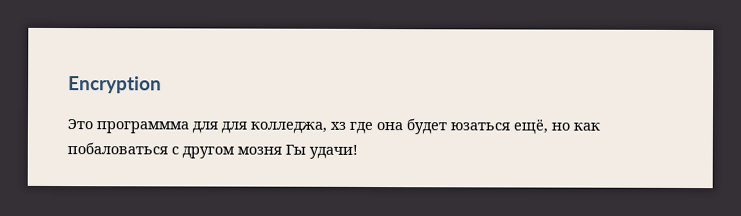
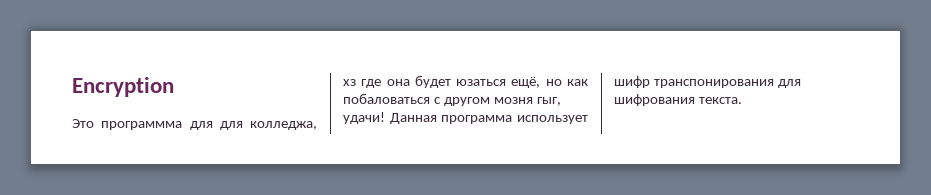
[285,144,358,159] Гы удачи! -> [536,97,561,106] [343,112,588,124] [614,76,801,88] [614,94,742,106] гыг, удачи! Данная программа использует шифр транспонирования для шифрования текста.

